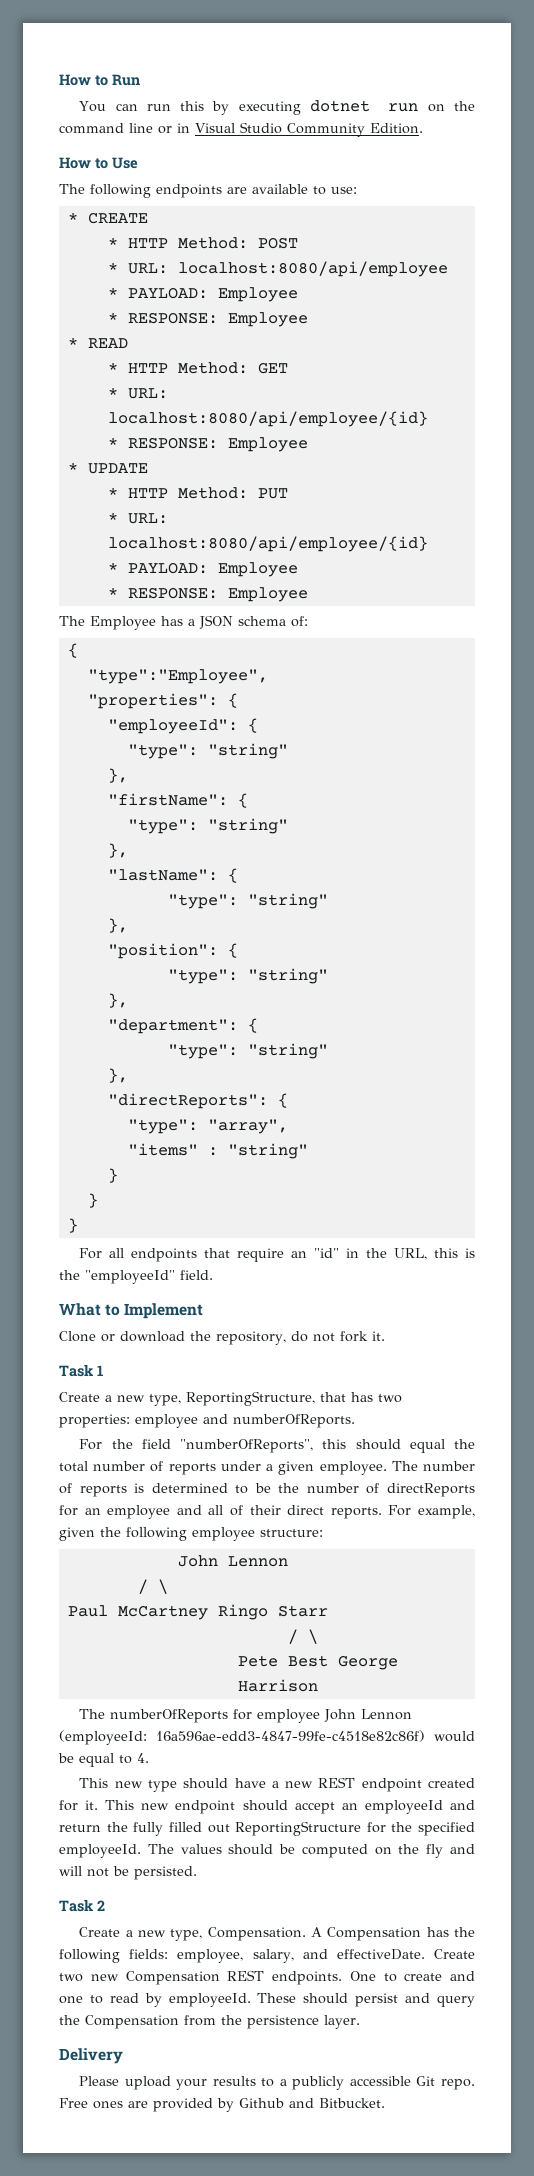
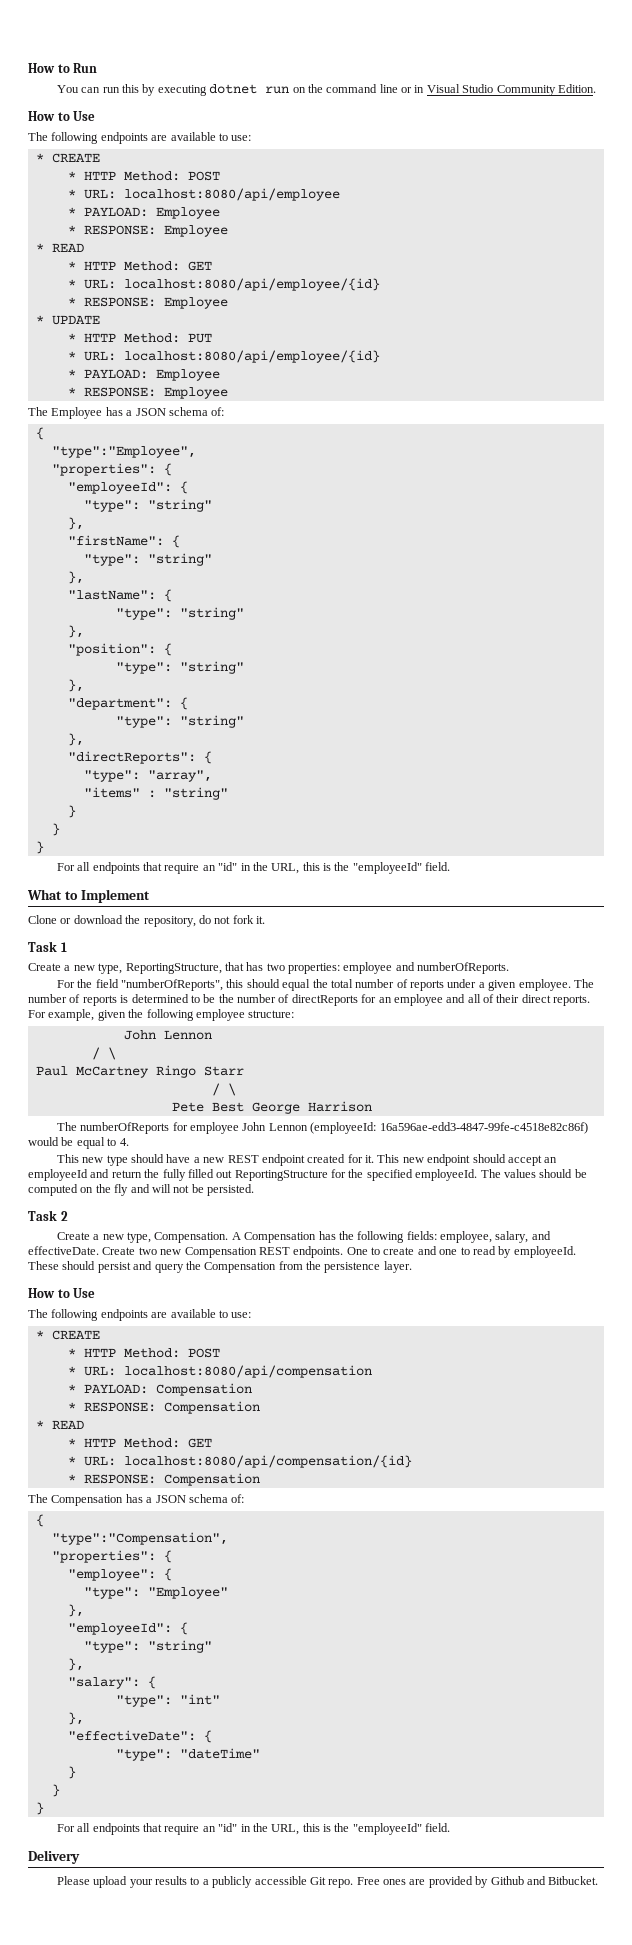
(360, 2022) none -> [28,1288,96,1298] [28,1309,252,1321] [35,1330,100,1340] [67,1348,220,1358] [67,1365,372,1378] [67,1383,252,1396] [67,1401,260,1414] [35,1420,84,1429] [67,1438,212,1448] [67,1455,412,1468] [67,1473,260,1486] [28,1494,245,1506] [35,1514,44,1527] [51,1532,228,1545] [51,1550,172,1563] [67,1568,172,1581] [83,1587,228,1599] [67,1604,84,1617] [67,1622,188,1635] [83,1640,212,1653] [67,1658,84,1671] [67,1676,156,1689] [115,1694,220,1707] [67,1712,84,1725] [67,1730,212,1743] [115,1748,260,1761] [67,1766,76,1779] [51,1784,60,1797] [35,1802,44,1815] [56,1823,451,1835] // How to Use // The following endpoints are available to use: // * CREATE // * HTTP Method: POST // * URL: localhost:8080/api/compensation // * PAYLOAD: Compensation // * RESPONSE: Compensation // * READ // * HTTP Method: GET // * URL: localhost:8080/api/compensation/{id} // * RESPONSE: Compensation // The Compensation has a JSON schema of: // { // "type":"Compensation", // "properties": { // "employee": { // "type": "Employee" // }, // "employeeId": { // "type": "string" // }, // "salary": { // "type": "int" // }, // "effectiveDate": { // "type": "dateTime" // } // } // } // For all endpoints that require an "id" in the URL, this is the "employeeId" field.

